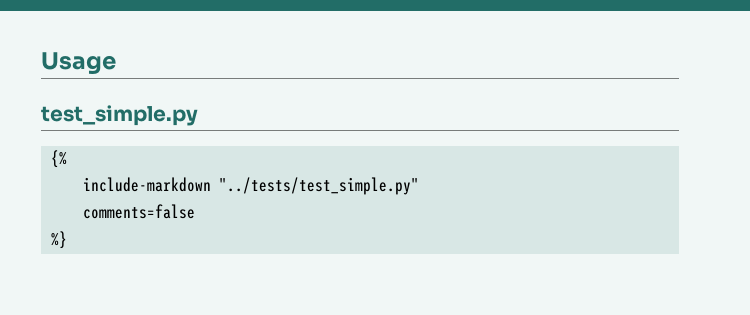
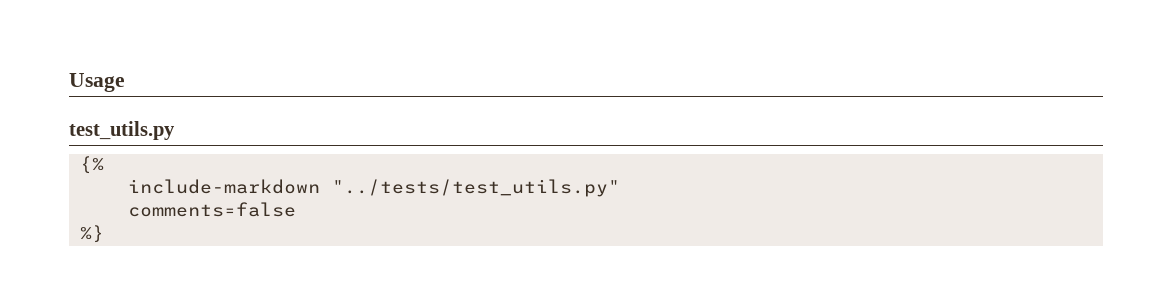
[41,105,198,126] test_simple.py -> [69,121,175,140] test_utils.py
[218,177,419,195] "../tests/test_simple.py" -> [332,179,621,197] "../tests/test_utils.py"

